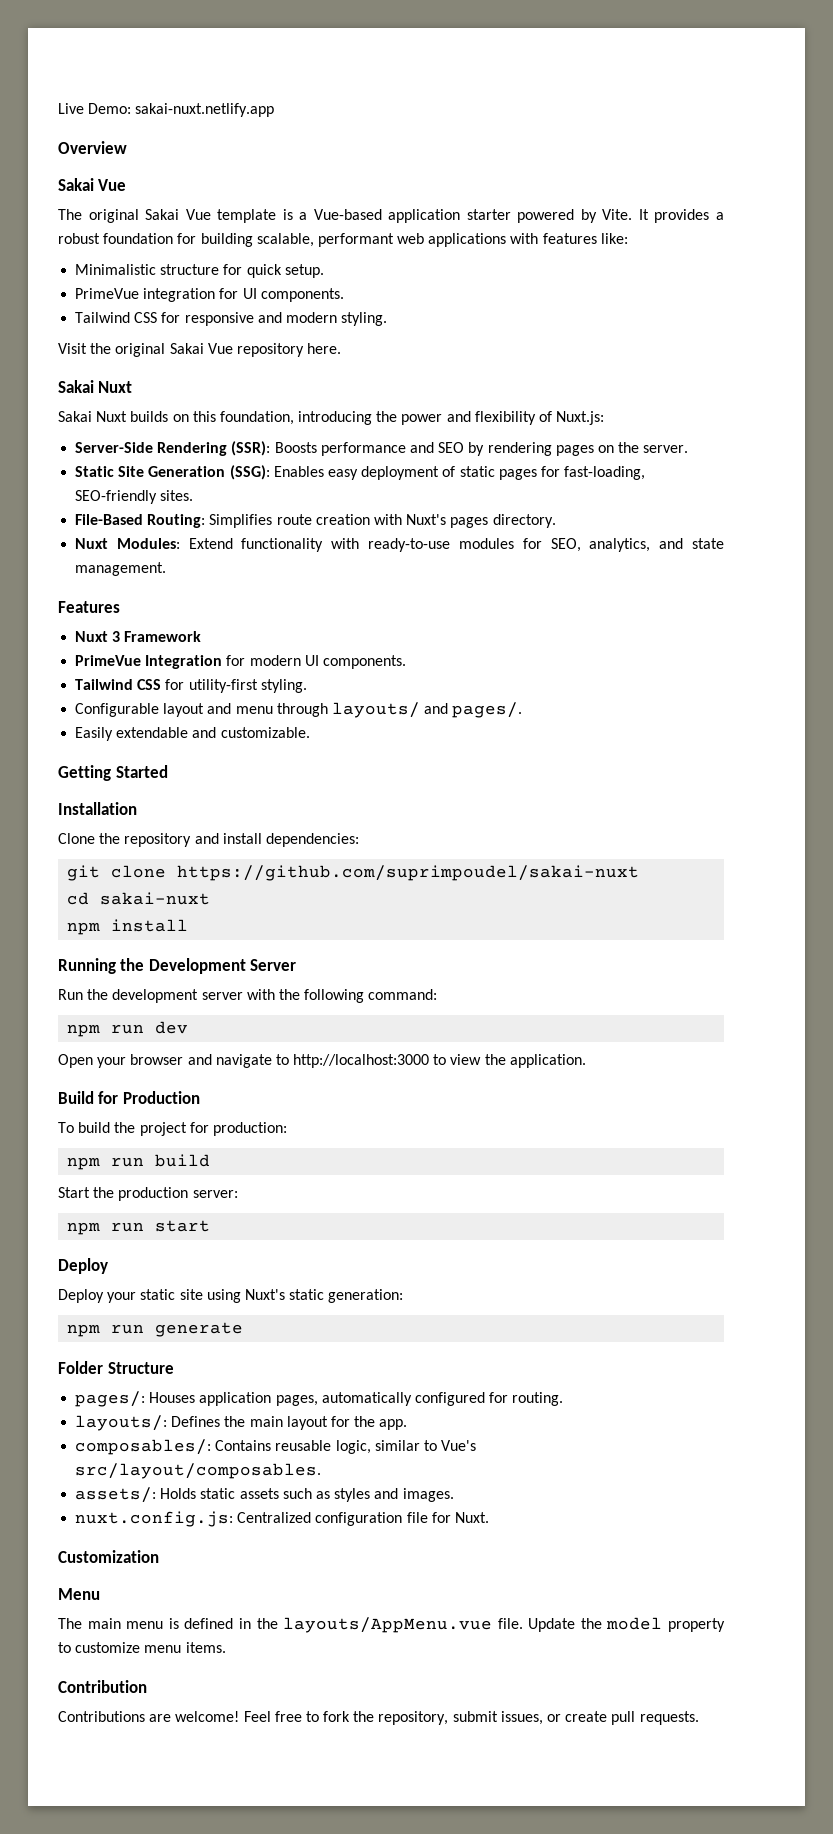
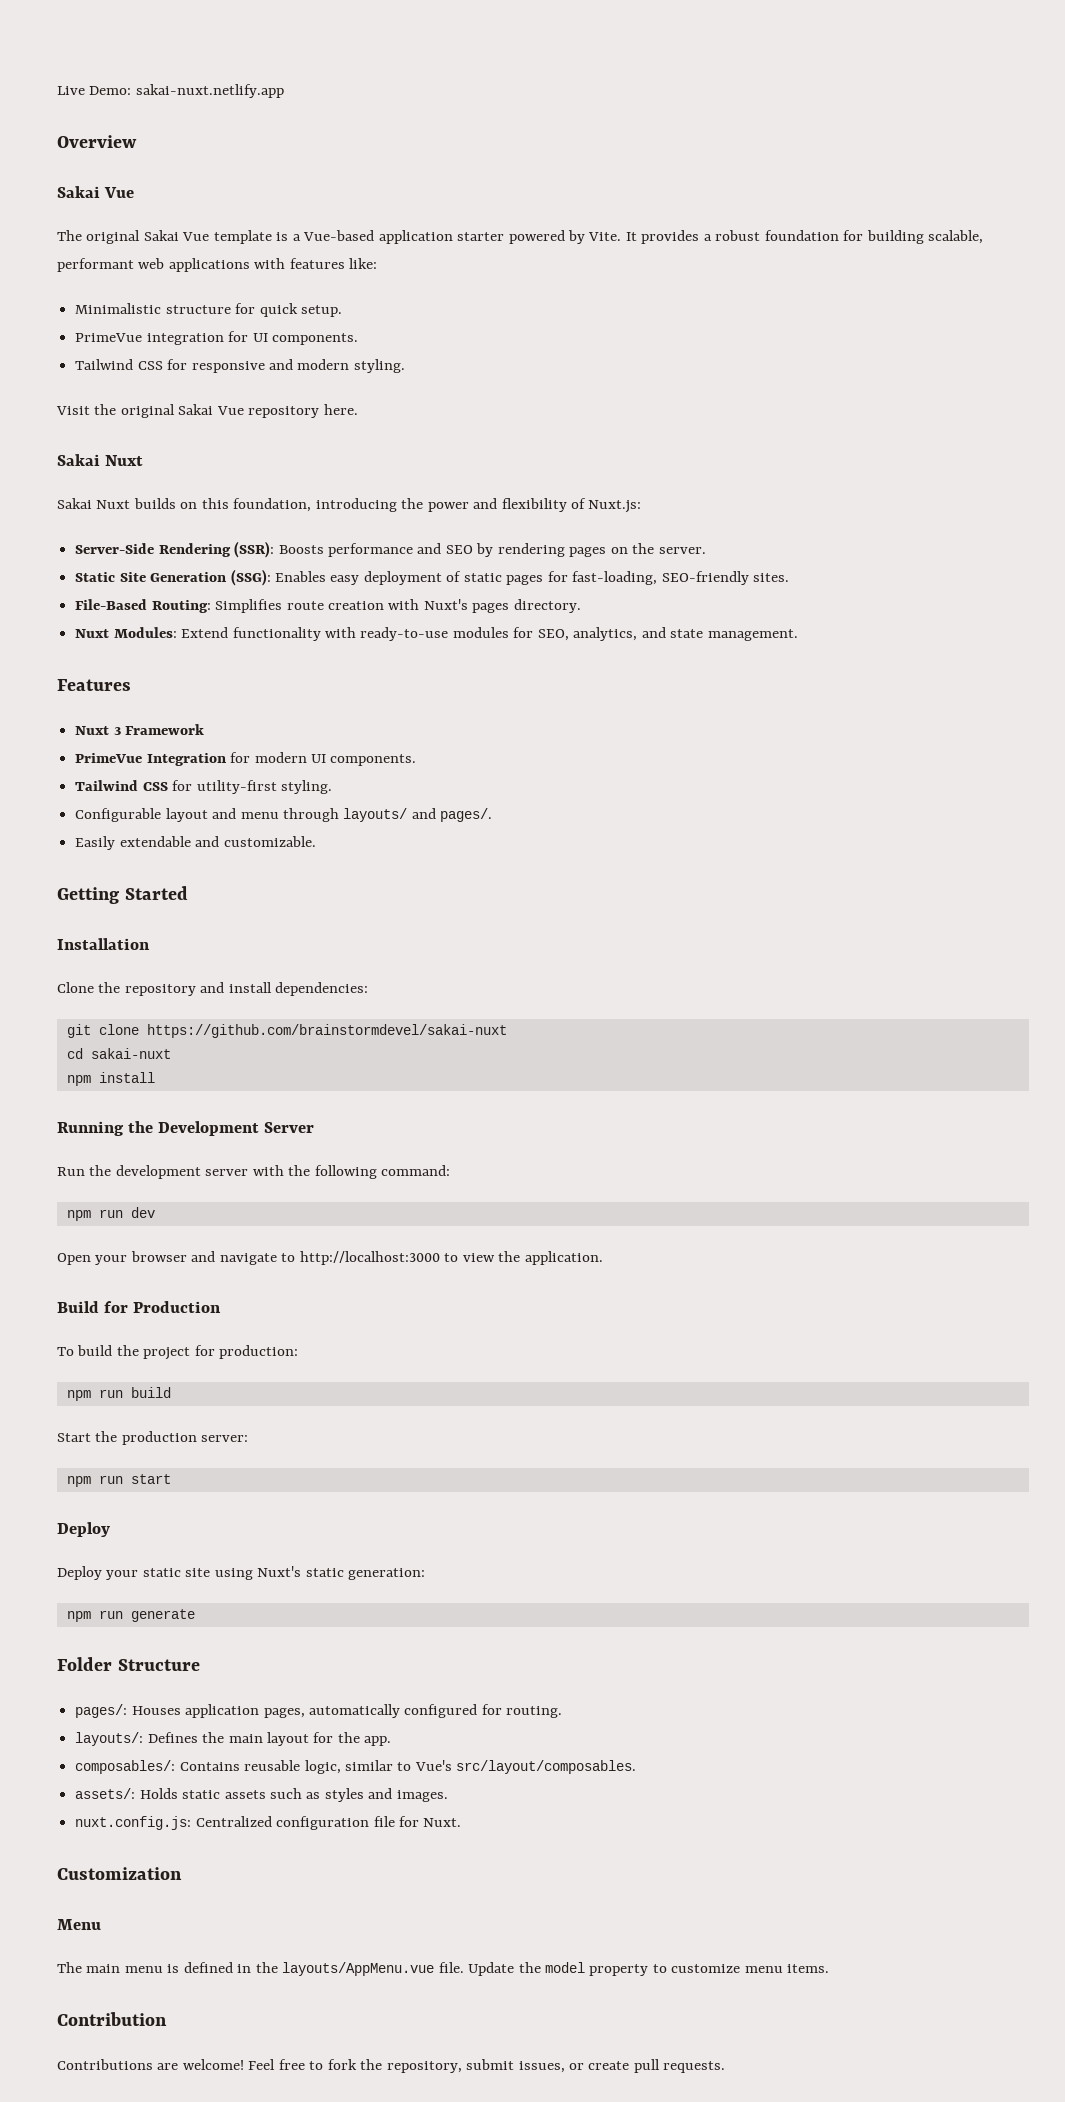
[177,865,640,881] https://github.com/suprimpoudel/sakai-nuxt -> [146,1024,507,1038] https://github.com/brainstormdevel/sakai-nuxt

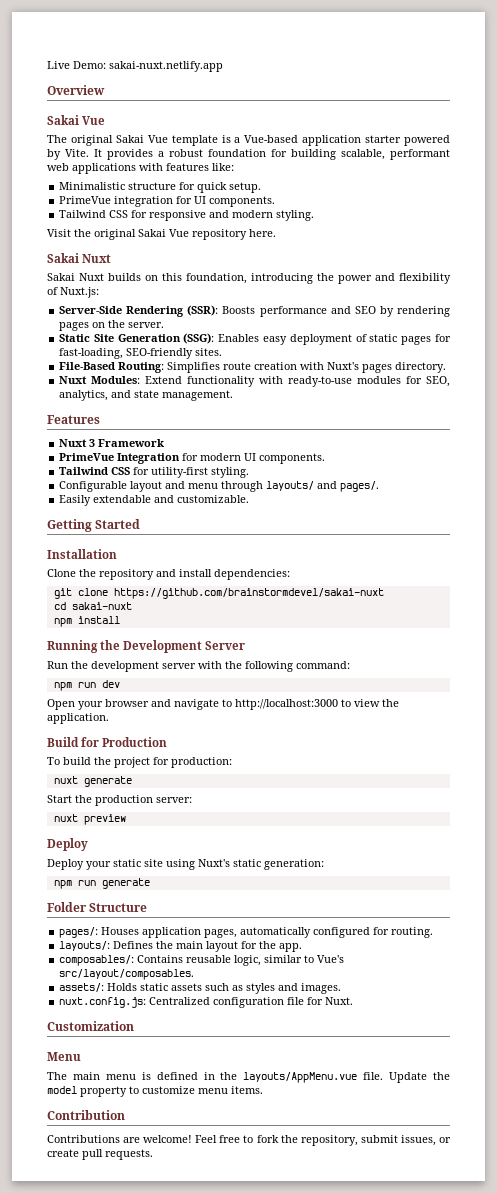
[66,1387,171,1401] npm run build -> [53,776,132,787] nuxt generate
[66,1474,171,1487] npm run start -> [53,814,126,825] nuxt preview

